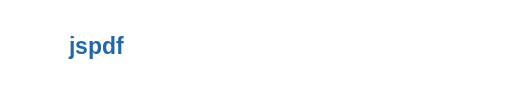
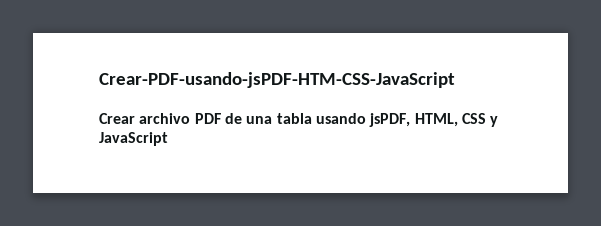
[68,36,124,59] jspdf -> [99,72,455,88] [99,113,499,127] [99,132,168,146] Crear-PDF-usando-jsPDF-HTM-CSS-JavaScript // Crear archivo PDF de una tabla usando jsPDF, HTML, CSS y JavaScript

